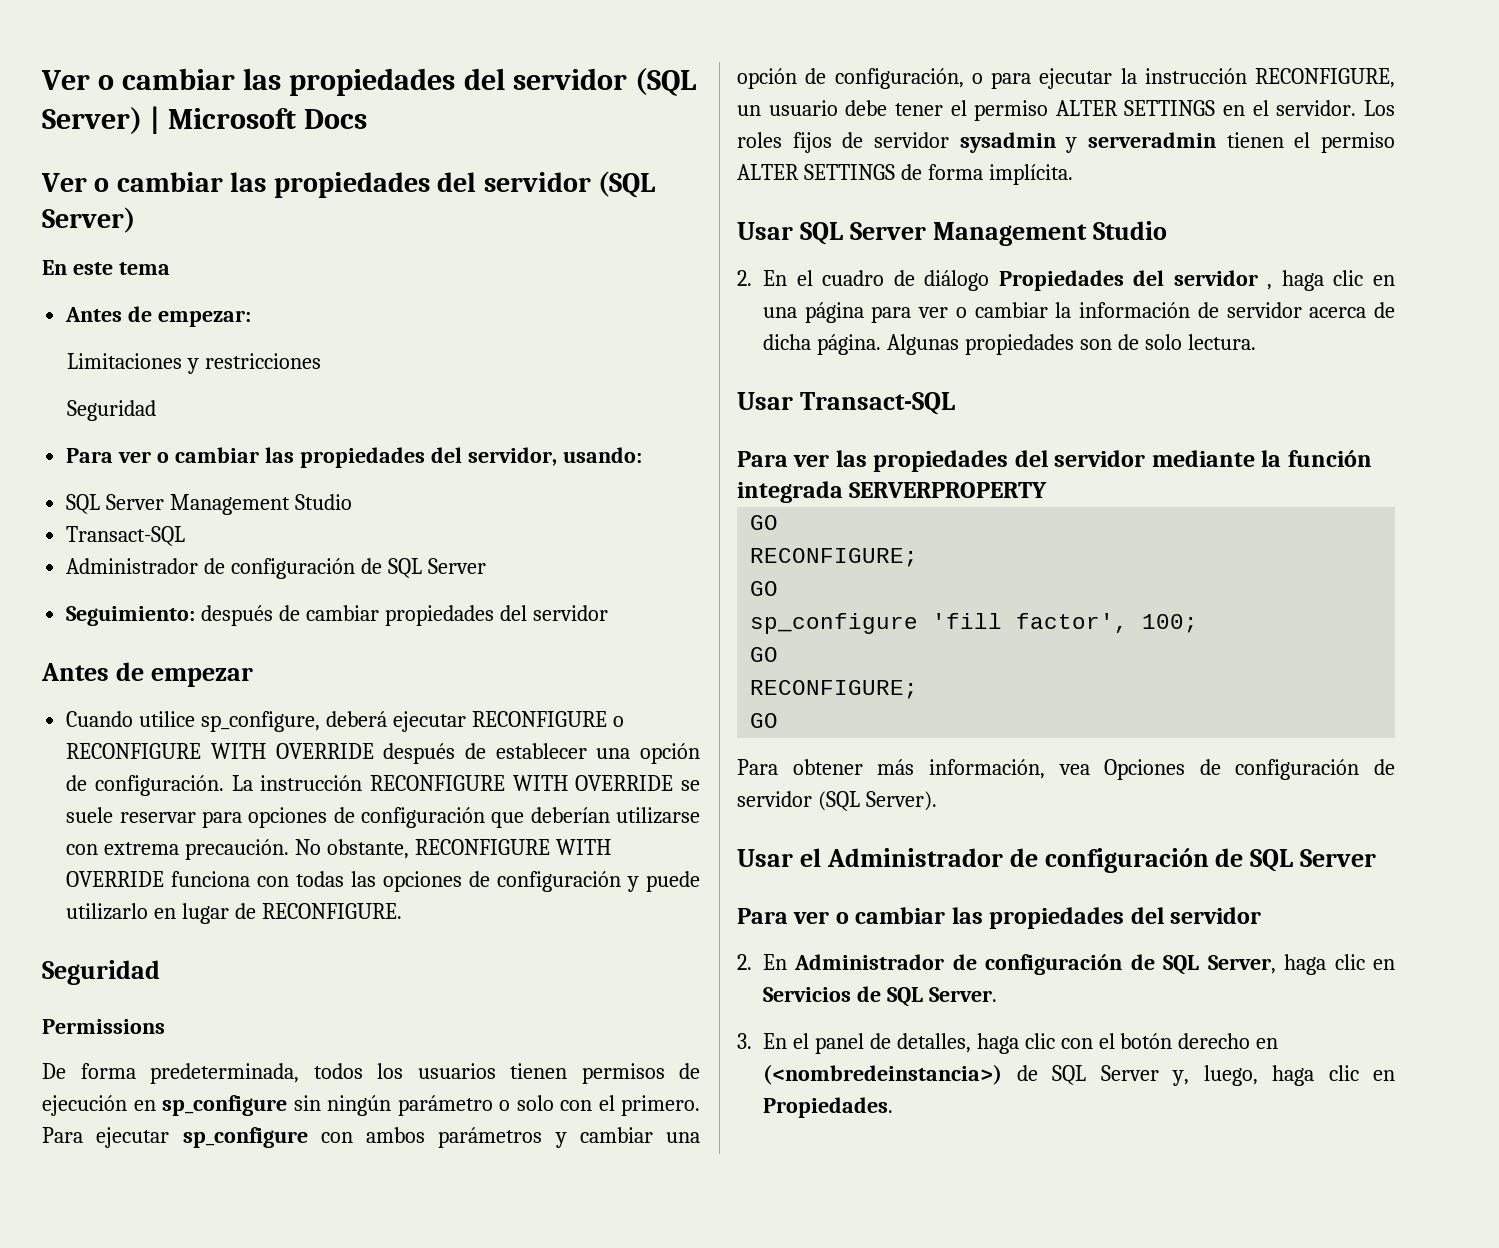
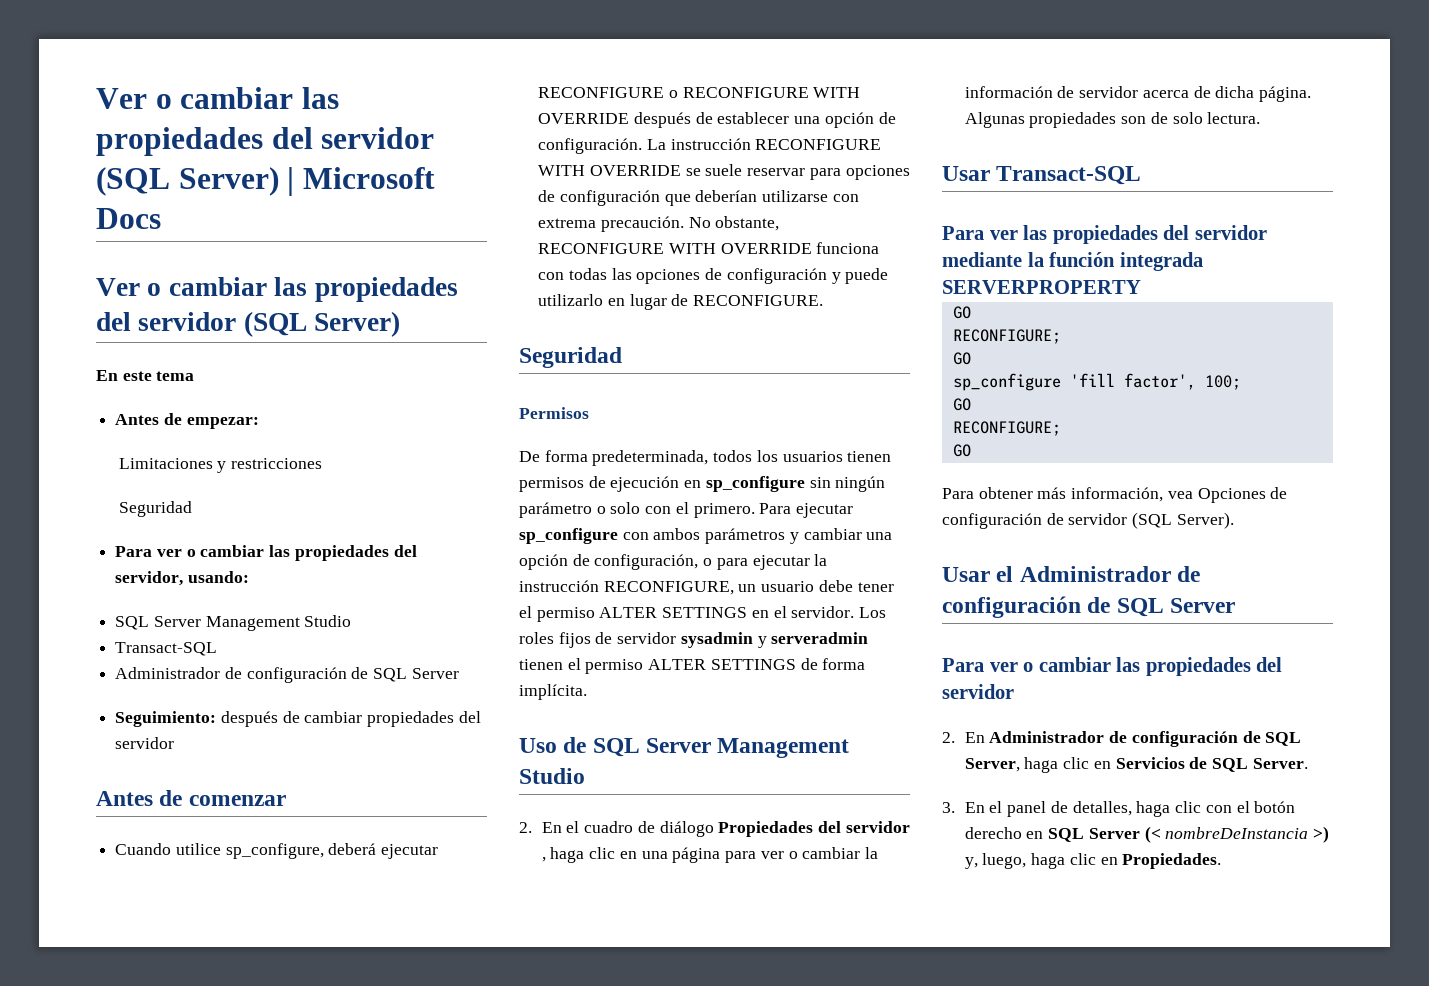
[150,667,253,687] empezar -> [188,795,286,806] comenzar
[42,1019,165,1034] Permissions -> [519,407,589,419] Permisos
[737,222,793,240] Usar -> [519,737,587,753] Uso de
[763,1064,1159,1085] (<nombredeinstancia>) de SQL Server -> [1048,826,1330,843] SQL Server (< nombreDeInstancia >)

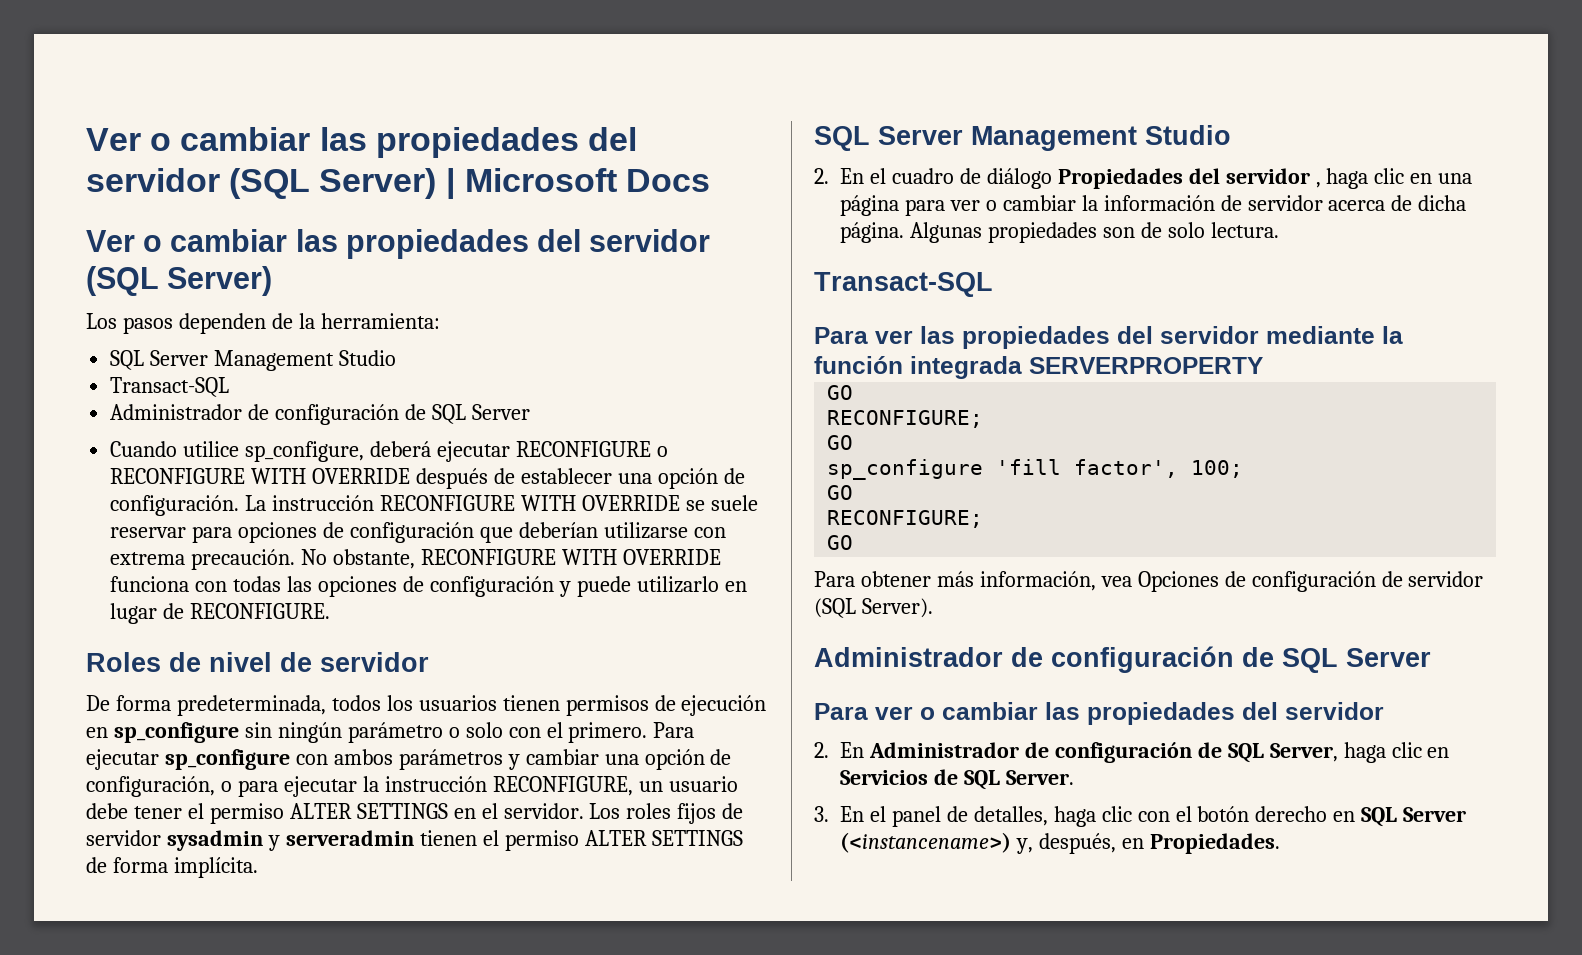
[96,370,195,381] [115,413,259,429] [118,458,323,473] [118,501,192,517] [115,545,417,561] [115,571,249,586] En este tema // Antes de empezar: // Limitaciones y restricciones // Seguridad // Para ver o cambiar las propiedades del servidor, usando: -> [86,313,440,334] Los pasos dependen de la herramienta:
[115,711,481,727] [115,737,175,749] [96,790,286,806] // Seguimiento: después de cambiar propiedades del servidor // Antes de comenzar -> (530, 412) none
[519,347,622,368] [519,407,589,419] Seguridad // Permisos -> [86,652,429,672] Roles de nivel de servidor
[519,737,587,753] Uso de -> (258, 867) none
[942,166,990,181] Usar -> (1279, 230) none
[942,566,1014,582] Usar el -> (933, 608) none
[1144,826,1330,843] [964,853,1096,869] (< nombreDeInstancia >) y, luego, haga clic -> [840,832,1116,854] (<instancename>) y, después,

